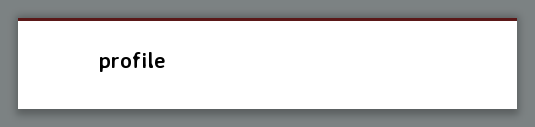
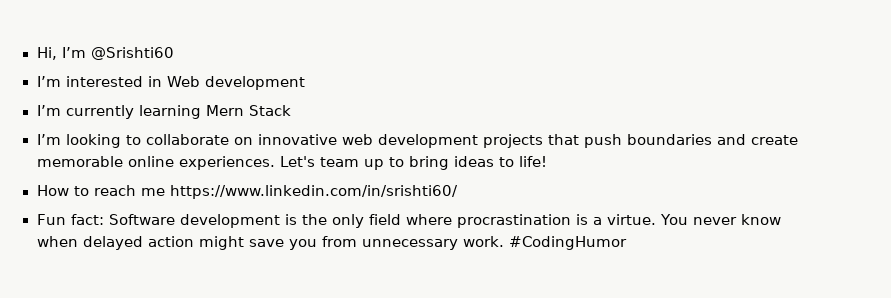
[99,52,166,72] profile -> [36,47,174,60] [36,76,306,90] [36,105,291,119] [36,134,798,148] [36,156,547,170] [36,185,459,199] [36,214,782,228] [36,236,627,250] Hi, I’m @Srishti60 // I’m interested in Web development // I’m currently learning Mern Stack // I’m looking to collaborate on innovative web development projects that push boundaries and create memorable online experiences. Let's team up to bring ideas to life! // How to reach me https://www.linkedin.com/in/srishti60/ // Fun fact: Software development is the only field where procrastination is a virtue. You never know when delayed action might save you from unnecessary work. #CodingHumor

